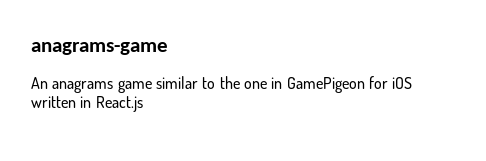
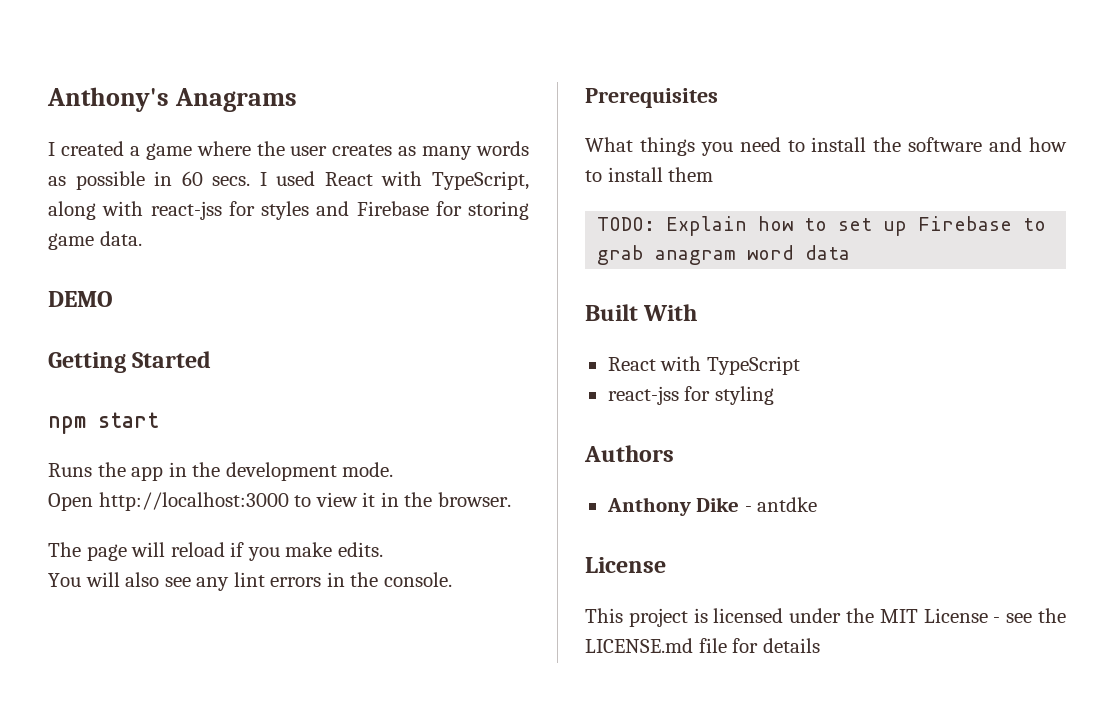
[31,42,168,55] [31,76,413,93] [31,96,143,112] anagrams-game // An anagrams game similar to the one in GamePigeon for iOS written in React.js -> [47,87,298,112] [48,141,529,160] [48,171,529,190] [48,201,529,220] [48,231,142,250] [48,291,113,307] [48,351,212,373] [48,412,159,434] [48,462,394,481] [48,492,511,511] [48,542,383,561] [48,572,452,591] [585,88,718,108] [585,137,1067,156] [585,167,714,182] [597,216,1047,236] [597,245,851,265] [585,304,698,321] [607,356,800,375] [607,386,774,405] [584,445,674,462] [606,497,818,516] [585,557,666,573] [585,608,1066,627] [585,638,820,653] Anthony's Anagrams // I created a game where the user creates as many words as possible in 60 secs. I used React with TypeScript, along with react-jss for styles and Firebase for storing game data. // DEMO // Getting Started // npm start // Runs the app in the development mode. // Open http://localhost:3000 to view it in the browser. // The page will reload if you make edits. // You will also see any lint errors in the console. // Prerequisites // What things you need to install the software and how to install them // TODO: Explain how to set up Firebase to grab anagram word data // Built With // React with TypeScript // react-jss for styling // Authors // Anthony Dike - antdke // License // This project is licensed under the MIT License - see the LICENSE.md file for details

